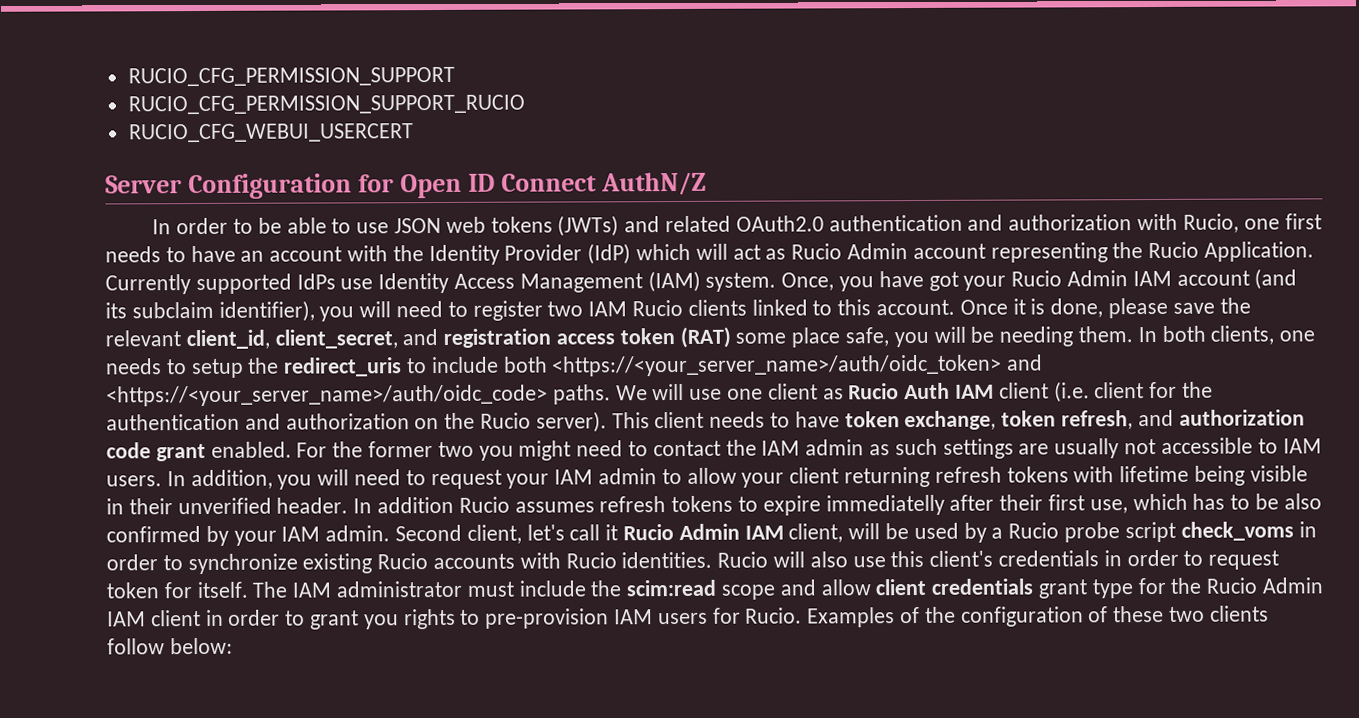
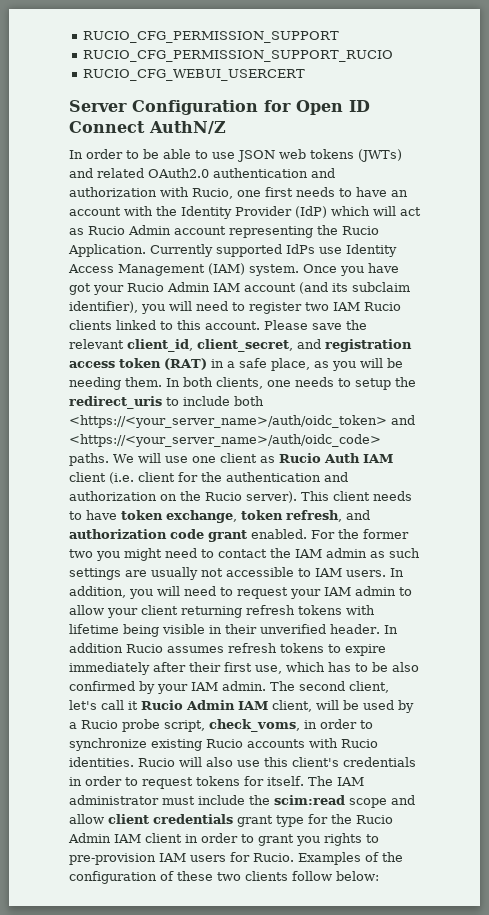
[781,272,835,291] Once, -> [303,264,337,273] Once
[959,297,1169,319] Once it is done, please -> [264,320,308,330] Please
[735,327,890,348] some place safe, -> [211,358,329,371] in a safe place, as
[825,494,945,516] immediatelly -> [69,662,150,675] immediately
[395,524,463,542] Second -> [270,681,345,691] The second
[1124,521,1294,543] script check_voms -> [164,719,300,732] script, check_voms,
[106,582,159,599] token -> [196,776,240,786] tokens

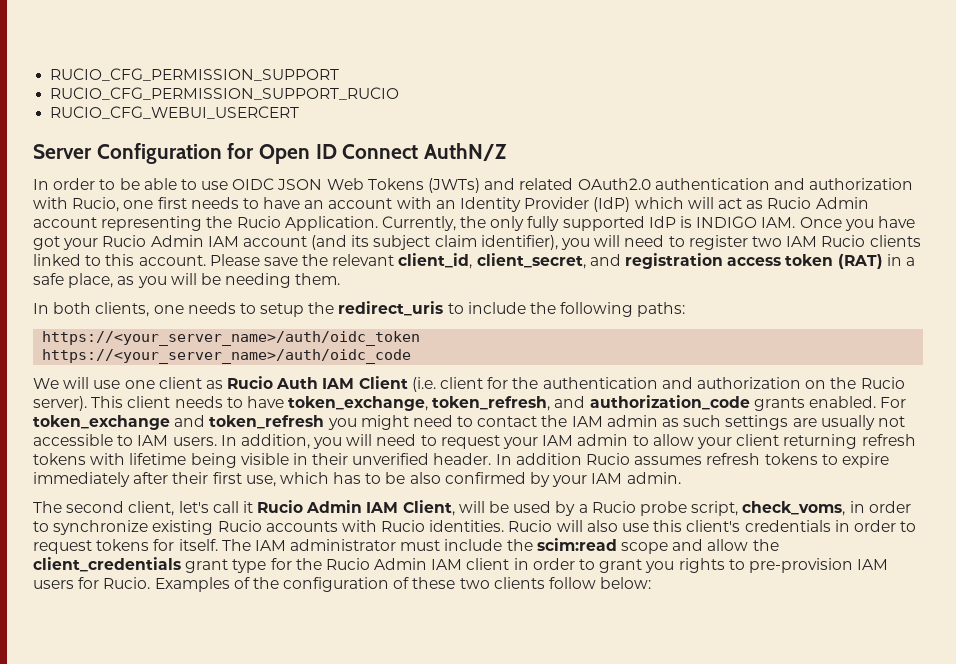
[237,149,354,162] JSON web tokens -> [232,178,424,190] OIDC JSON Web Tokens
[156,206,177,216] the -> [435,200,456,209] an
[150,244,397,257] [68,263,299,276] Currently supported IdPs use Identity Access Management (IAM) system. -> [381,216,796,231] Currently, the only fully supported IdP is INDIGO IAM.
[352,282,410,292] subclaim -> [373,235,477,250] subject claim
(162, 382) none -> (341, 279) //
[234,396,264,406] [69,415,415,428] [69,434,381,447] [69,453,109,466] both <https://<your_server_name>/auth/oidc_token> and <https://<your_server_name>/auth/oidc_code> paths. -> [530,302,686,317] [42,331,421,346] [42,349,412,364] the following paths: // https://<your_server_name>/auth/oidc_token // https://<your_server_name>/auth/oidc_code //
[69,472,106,482] client -> [358,376,408,389] Client
[121,510,370,523] [69,529,409,542] [69,549,93,558] token exchange, token refresh, and authorization code grant enabled. For the former two -> [288,395,907,411] [33,415,325,430] token_exchange, token_refresh, and authorization_code grants enabled. For token_exchange and token_refresh
(266, 686) none -> (681, 478) //
[272,700,312,712] client, -> [402,500,455,516] Client,
[108,814,233,824] client credentials -> [752,539,779,551] [33,557,181,572] the client_credentials

